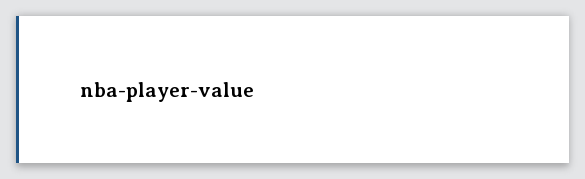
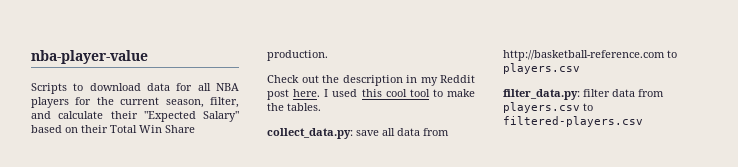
(254, 92) none -> [31,83,240,94] [31,97,239,108] [31,111,239,122] [31,125,195,133] [267,50,328,61] [267,75,475,86] [267,89,475,100] [267,103,321,111] [267,128,449,139] [503,50,677,61] [503,63,580,74] [503,89,664,100] [503,102,593,113] [503,116,643,127] // Scripts to download data for all NBA players for the current season, filter, and calculate their "Expected Salary" based on their Total Win Share production. // Check out the description in my Reddit post here. I used this cool tool to make the tables. // collect_data.py: save all data from http://basketball-reference.com to players.csv // filter_data.py: filter data from players.csv to filtered-players.csv

